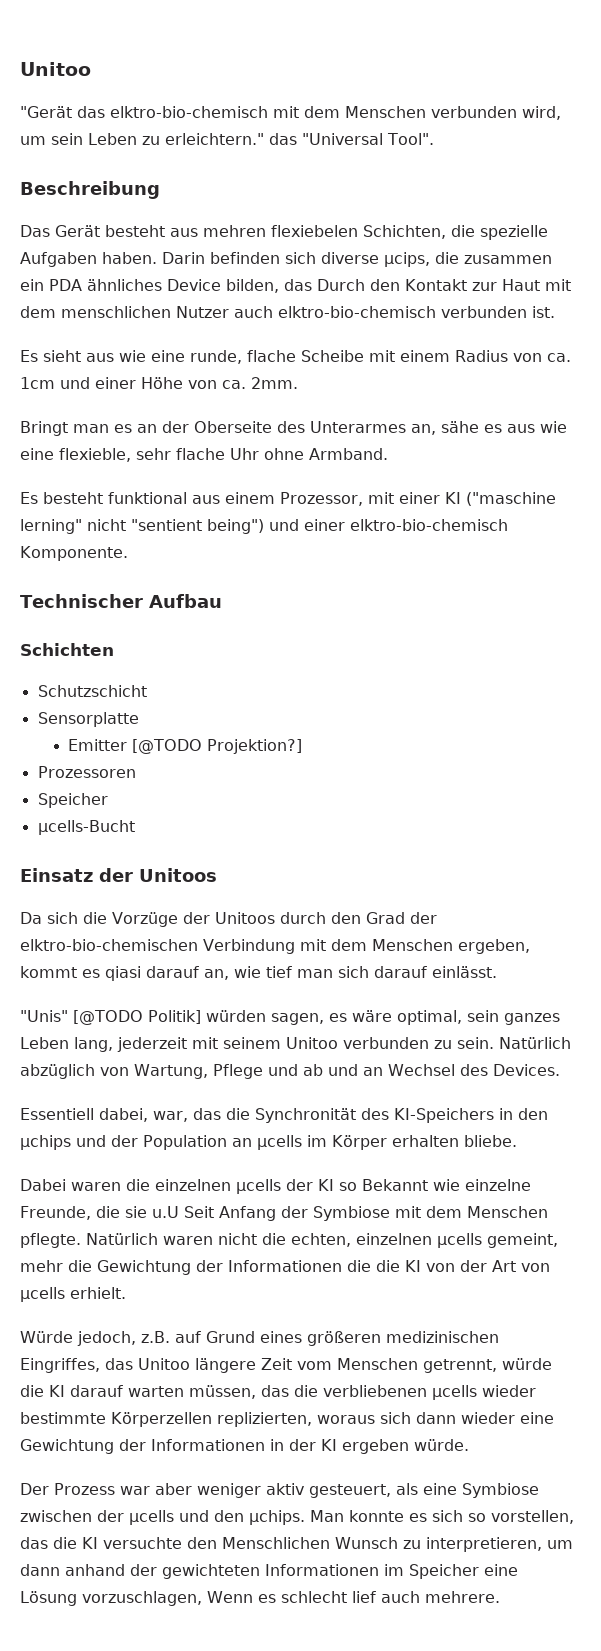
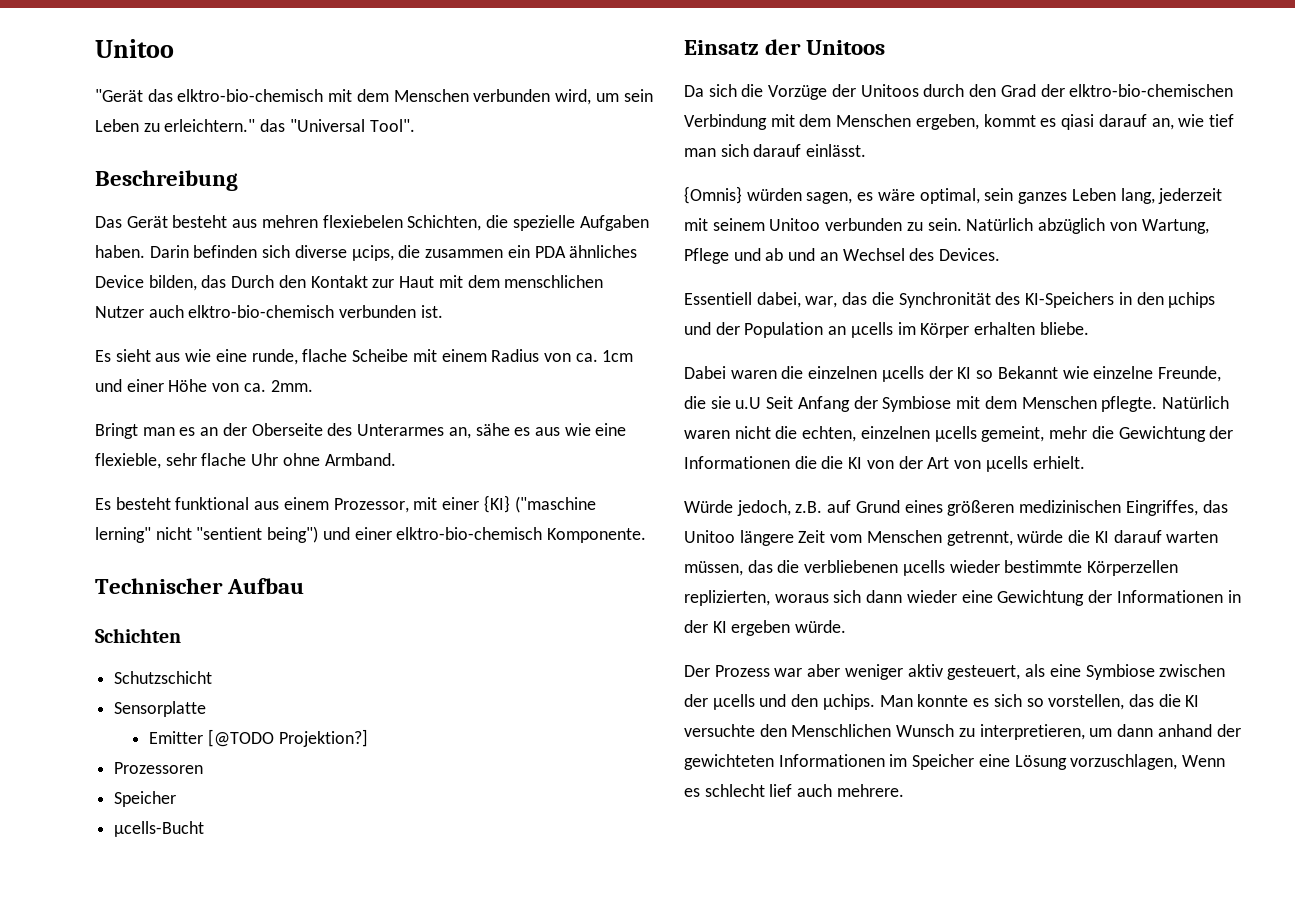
[445,492,461,504] KI -> [483,495,510,513] {KI}
[20,1010,201,1025] "Unis" [@TODO Politik] -> [684,186,742,204] {Omnis}

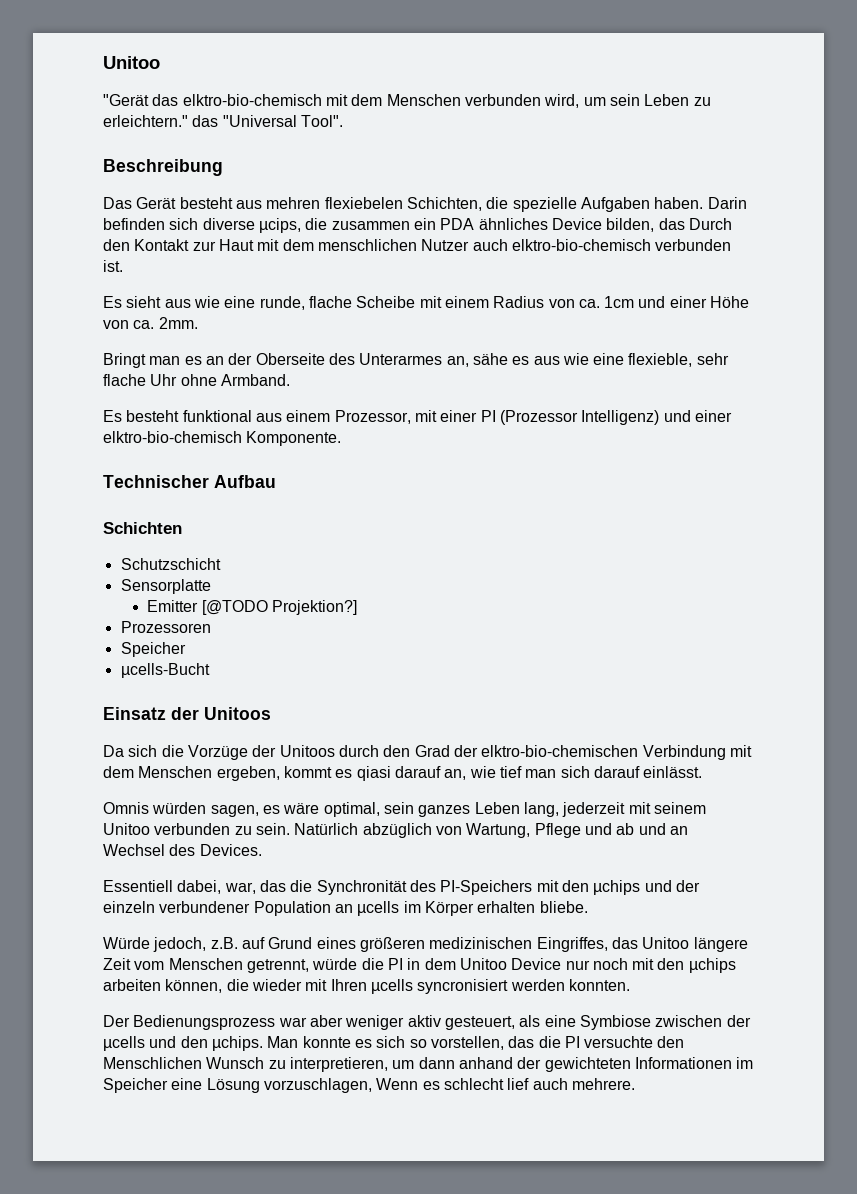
[483,495,596,513] [95,526,319,543] {KI} ("maschine lerning" nicht "sentient being") -> [480,410,660,425] PI (Prozessor Intelligenz)
[684,186,742,204] {Omnis} -> [103,802,149,814] Omnis
[1025,292,1132,308] KI-Speichers in -> [440,880,559,895] PI-Speichers mit
(740, 328) none -> [103,901,251,913] einzeln verbundener
[684,366,1221,382] [684,396,1229,412] [684,426,1234,442] [684,456,1085,472] // Dabei waren die einzelnen µcells der KI so Bekannt wie einzelne Freunde, die sie u.U Seit Anfang der Symbiose mit dem Menschen pflegte. Natürlich waren nicht die echten, einzelnen µcells gemeint, mehr die Gewichtung der Informationen die die KI von der Art von µcells erhielt. -> (588, 907) none
[1094,530,1219,543] [684,560,1179,576] [684,590,1241,606] [684,620,847,636] KI darauf warten müssen, das die verbliebenen µcells wieder bestimmte Körperzellen replizierten, woraus sich dann wieder eine Gewichtung der Informationen in der KI ergeben würde. -> [387,958,736,973] [103,979,630,994] PI in dem Unitoo Device nur noch mit den µchips arbeiten können, die wieder mit Ihren µcells syncronisiert werden konnten.
[714,665,770,677] Prozess -> [133,1015,276,1030] Bedienungsprozess
[1185,695,1200,707] KI -> [564,1036,580,1048] PI

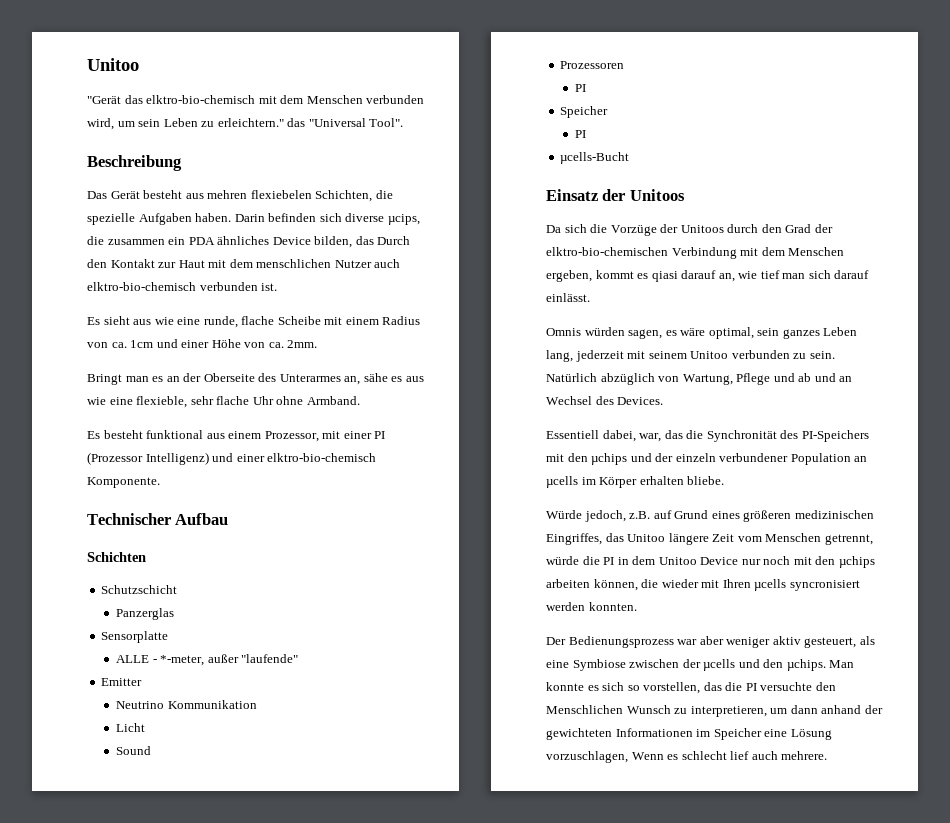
(221, 564) none -> [116,608,175,620] // Panzerglas
[147,600,358,615] Emitter [@TODO Projektion?] -> [116,654,299,666] [101,678,143,686] [116,700,257,709] [116,723,146,732] [116,746,152,755] ALLE - *-meter, außer "laufende" // Emitter // Neutrino Kommunikation // Licht // Sound
[120,642,186,657] // Speicher -> [575,84,587,92] [560,106,609,118] [575,130,587,138] // PI // Speicher // PI

